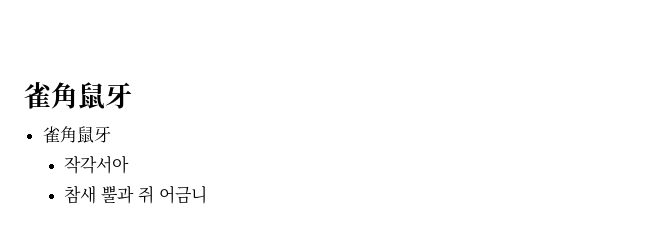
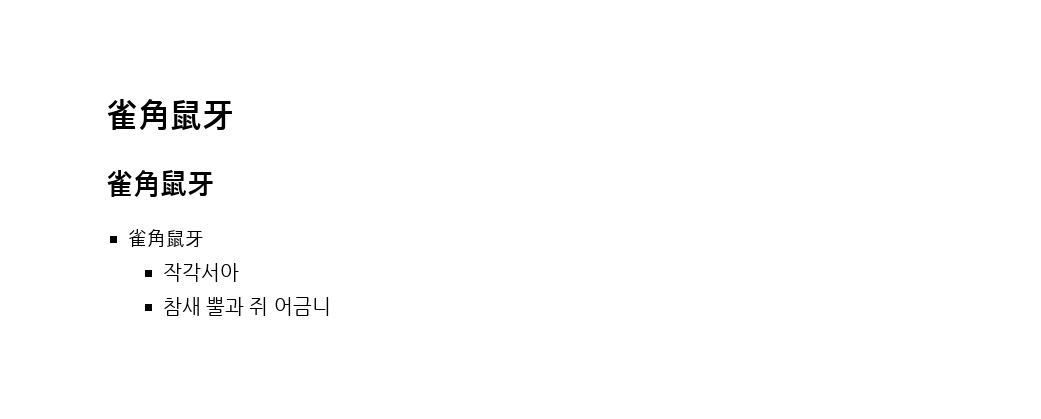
[24,82,132,109] [42,126,111,143] 雀角鼠牙 // 雀角鼠牙 -> [106,99,234,130] [106,170,214,197] [128,229,204,247] 雀角鼠牙 // 雀角鼠牙 // 雀角鼠牙

